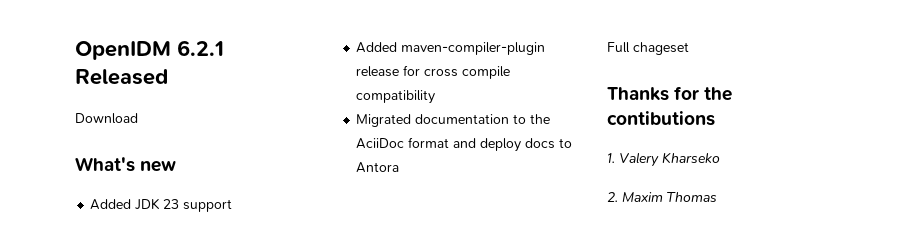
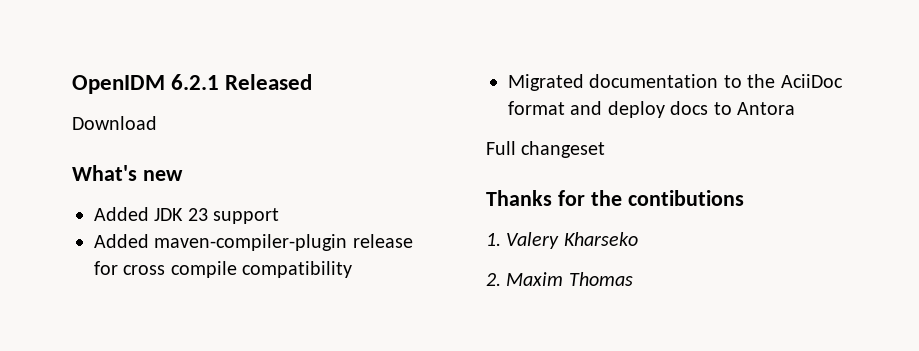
[633,42,689,55] chageset -> [521,141,606,158] changeset

